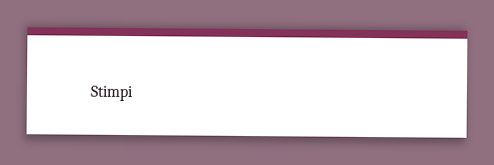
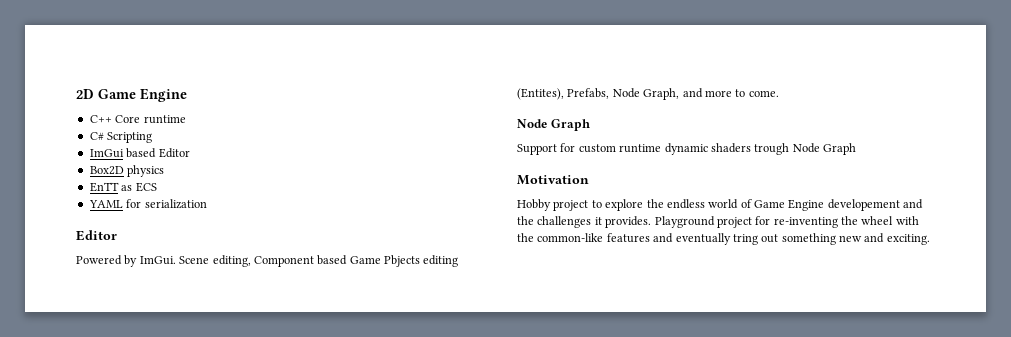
[90,85,133,102] Stimpi -> [76,88,187,102] [89,115,186,124] [89,132,153,143] [89,148,190,158] [89,165,165,177] [89,182,157,192] [88,199,207,209] [76,230,117,241] [76,255,459,267] [517,88,779,100] [517,119,590,131] [517,143,856,155] [517,175,589,185] [517,199,924,211] [517,216,919,228] [517,233,930,245] 2D Game Engine // C++ Core runtime // C# Scripting // ImGui based Editor // Box2D physics // EnTT as ECS // YAML for serialization // Editor // Powered by ImGui. Scene editing, Component based Game Pbjects editing (Entites), Prefabs, Node Graph, and more to come. // Node Graph // Support for custom runtime dynamic shaders trough Node Graph // Motivation // Hobby project to explore the endless world of Game Engine developement and the challenges it provides. Playground project for re-inventing the wheel with the common-like features and eventually tring out something new and exciting.

